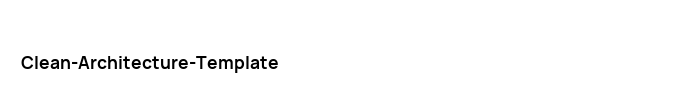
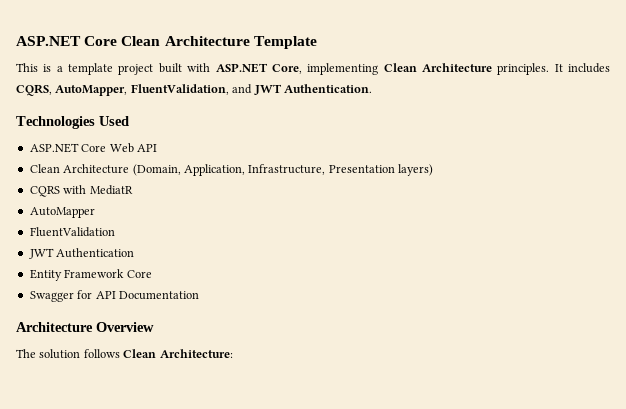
[21,56,279,73] Clean-Architecture-Template -> [16,36,317,49] [16,63,610,75] [16,84,372,96] [16,116,129,129] [29,143,157,153] [29,164,433,176] [29,185,133,197] [29,207,95,218] [29,227,115,237] [28,248,135,259] [29,269,152,281] [29,290,199,302] [16,322,154,332] [16,349,233,359] ASP.NET Core Clean Architecture Template // This is a template project built with ASP.NET Core, implementing Clean Architecture principles. It includes CQRS, AutoMapper, FluentValidation, and JWT Authentication. // Technologies Used // ASP.NET Core Web API // Clean Architecture (Domain, Application, Infrastructure, Presentation layers) // CQRS with MediatR // AutoMapper // FluentValidation // JWT Authentication // Entity Framework Core // Swagger for API Documentation // Architecture Overview // The solution follows Clean Architecture:

